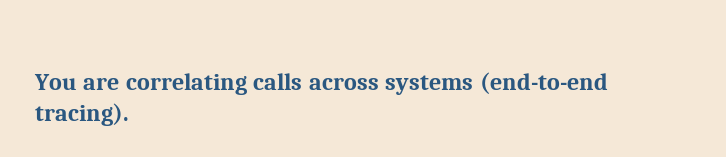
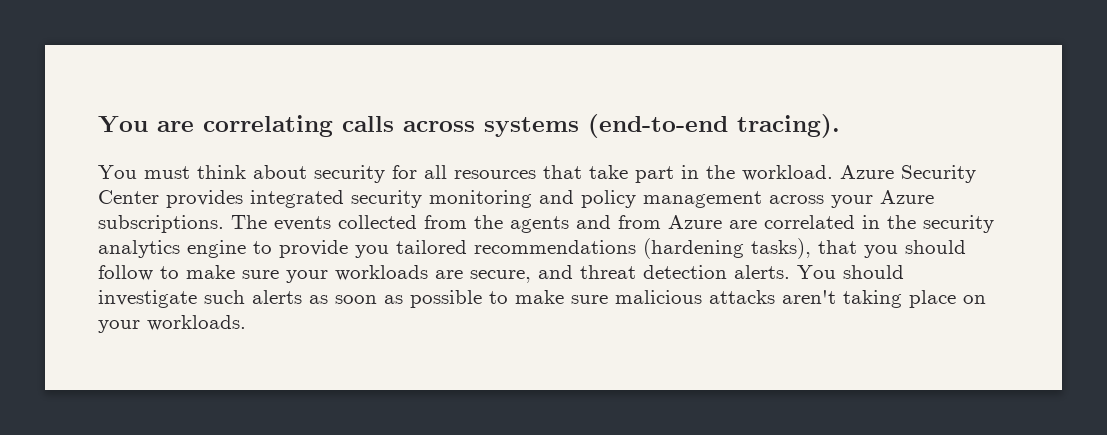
(129, 114) none -> [98,165,976,183] [98,190,934,208] [98,215,994,233] [98,238,966,259] [98,265,904,283] [98,290,986,308] [98,315,246,333] // You must think about security for all resources that take part in the workload. Azure Security Center provides integrated security monitoring and policy management across your Azure subscriptions. The events collected from the agents and from Azure are correlated in the security analytics engine to provide you tailored recommendations (hardening tasks), that you should follow to make sure your workloads are secure, and threat detection alerts. You should investigate such alerts as soon as possible to make sure malicious attacks aren't taking place on your workloads.

